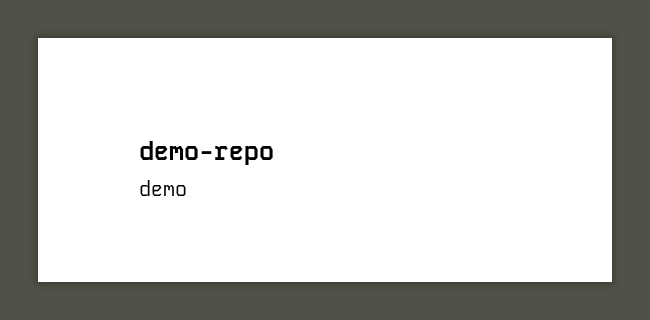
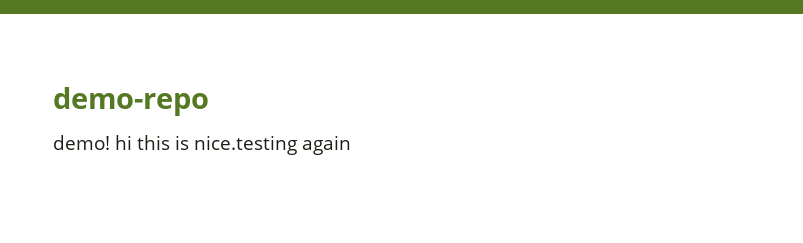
[139,180,187,196] demo -> [53,135,351,155] demo! hi this is nice.testing again

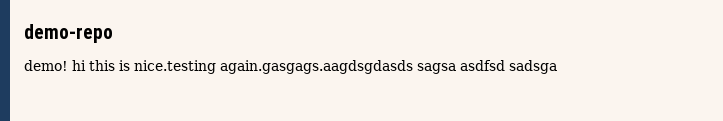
[302,135,351,155] again -> [220,60,557,74] again.gasgags.aagdsgdasds sagsa asdfsd sadsga

